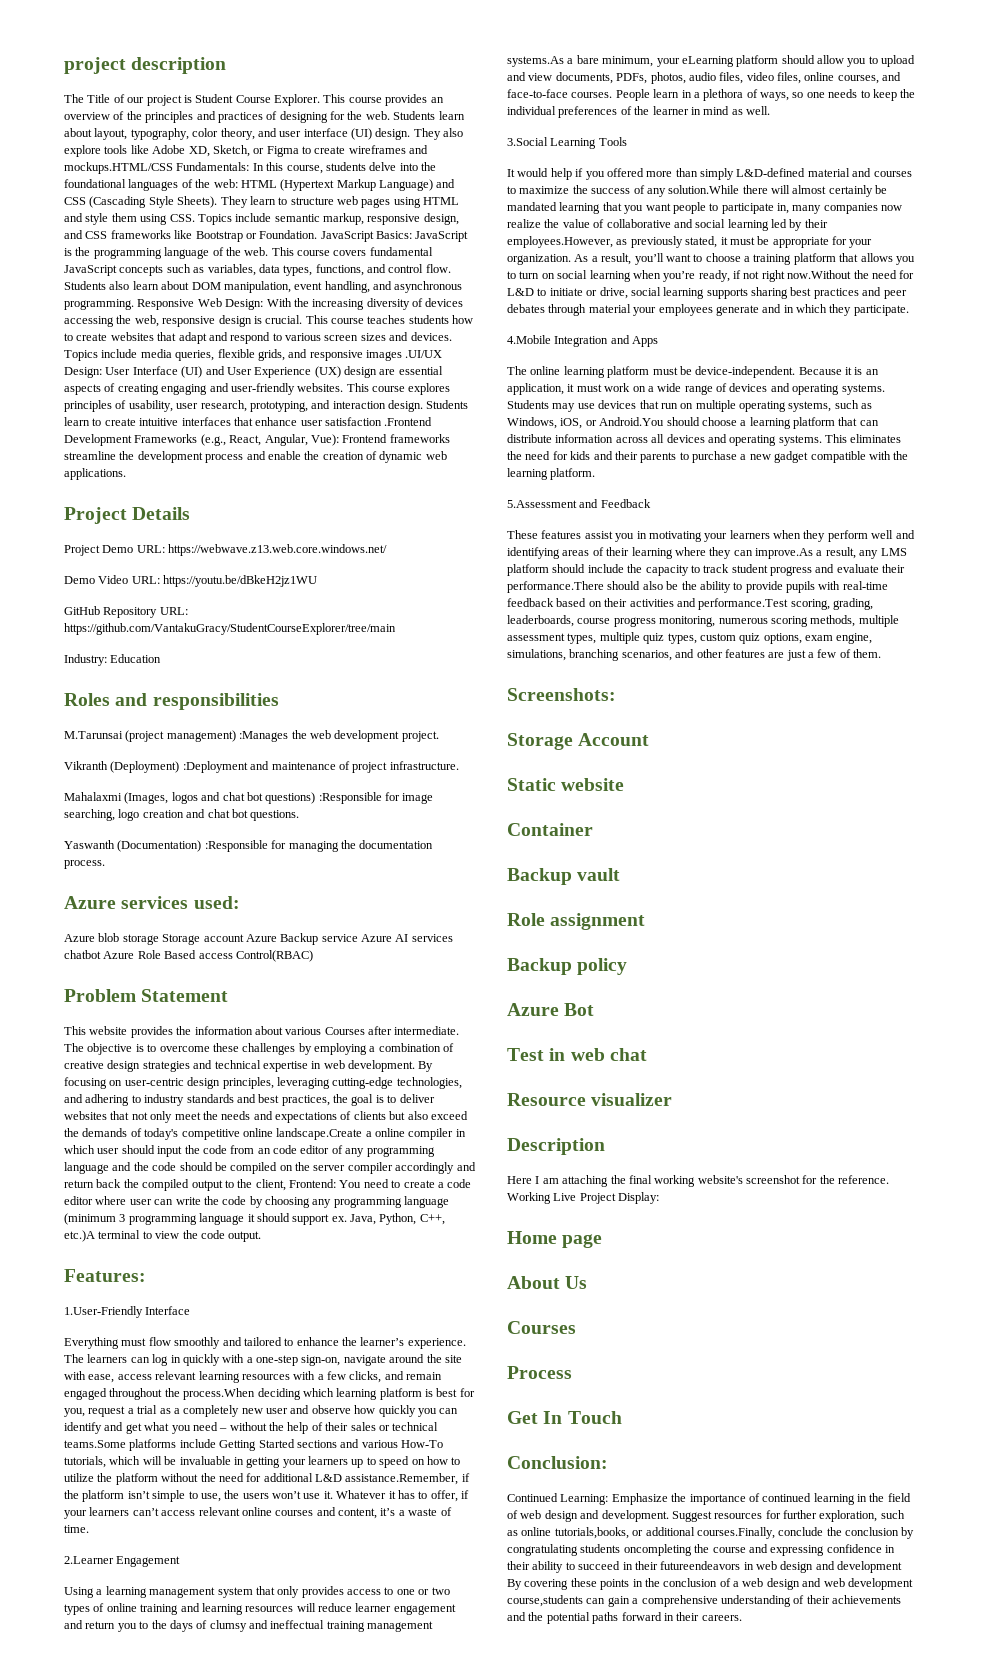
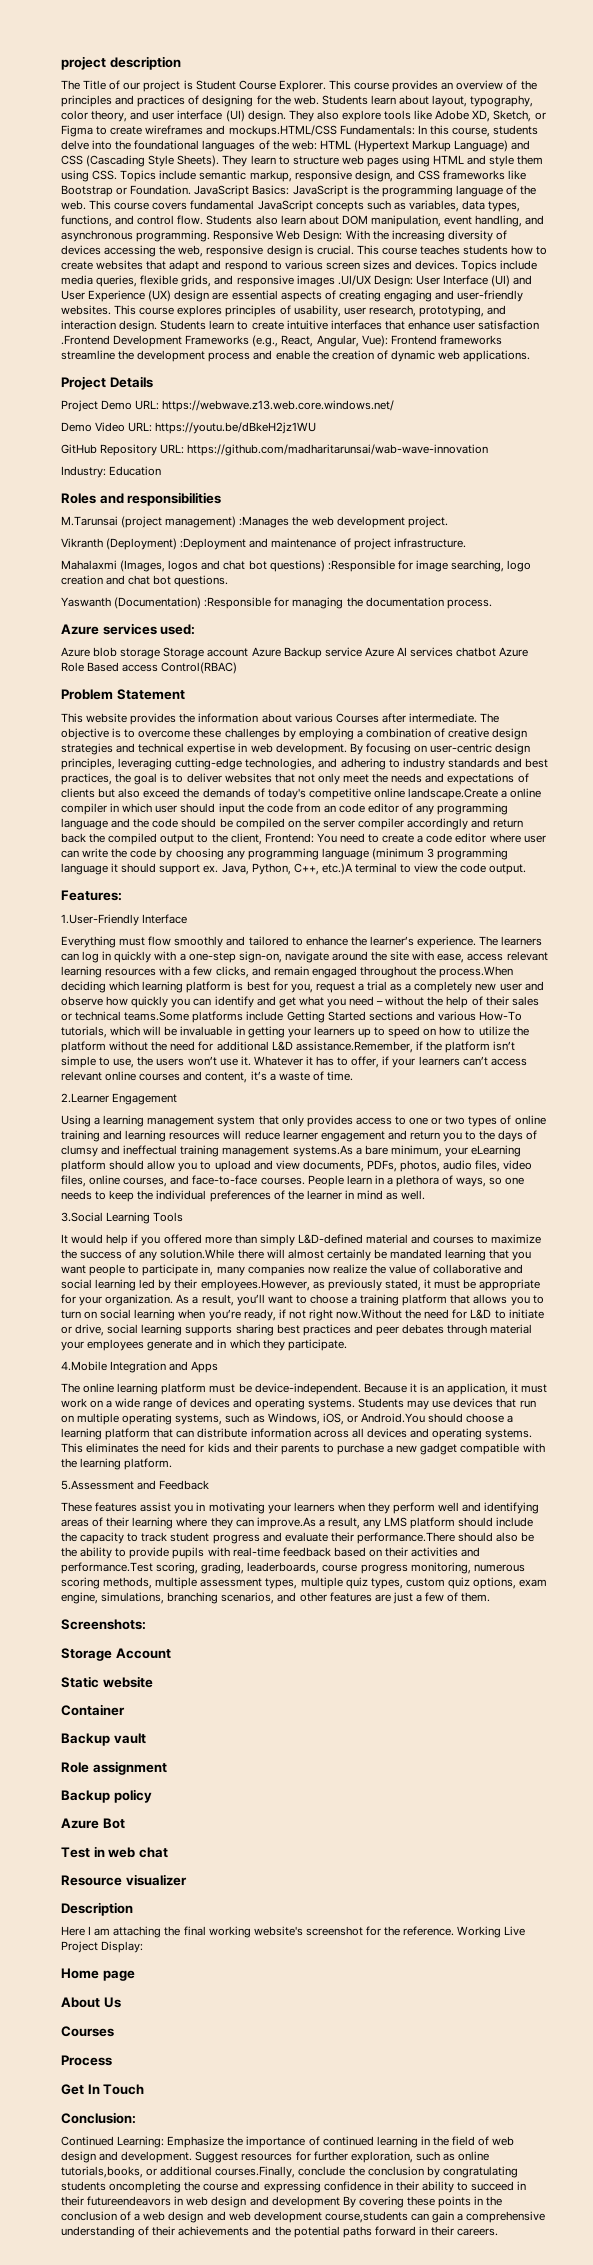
[64,623,396,635] https://github.com/VantakuGracy/StudentCourseExplorer/tree/main -> [187,444,489,456] https://github.com/madharitarunsai/wab-wave-innovation

